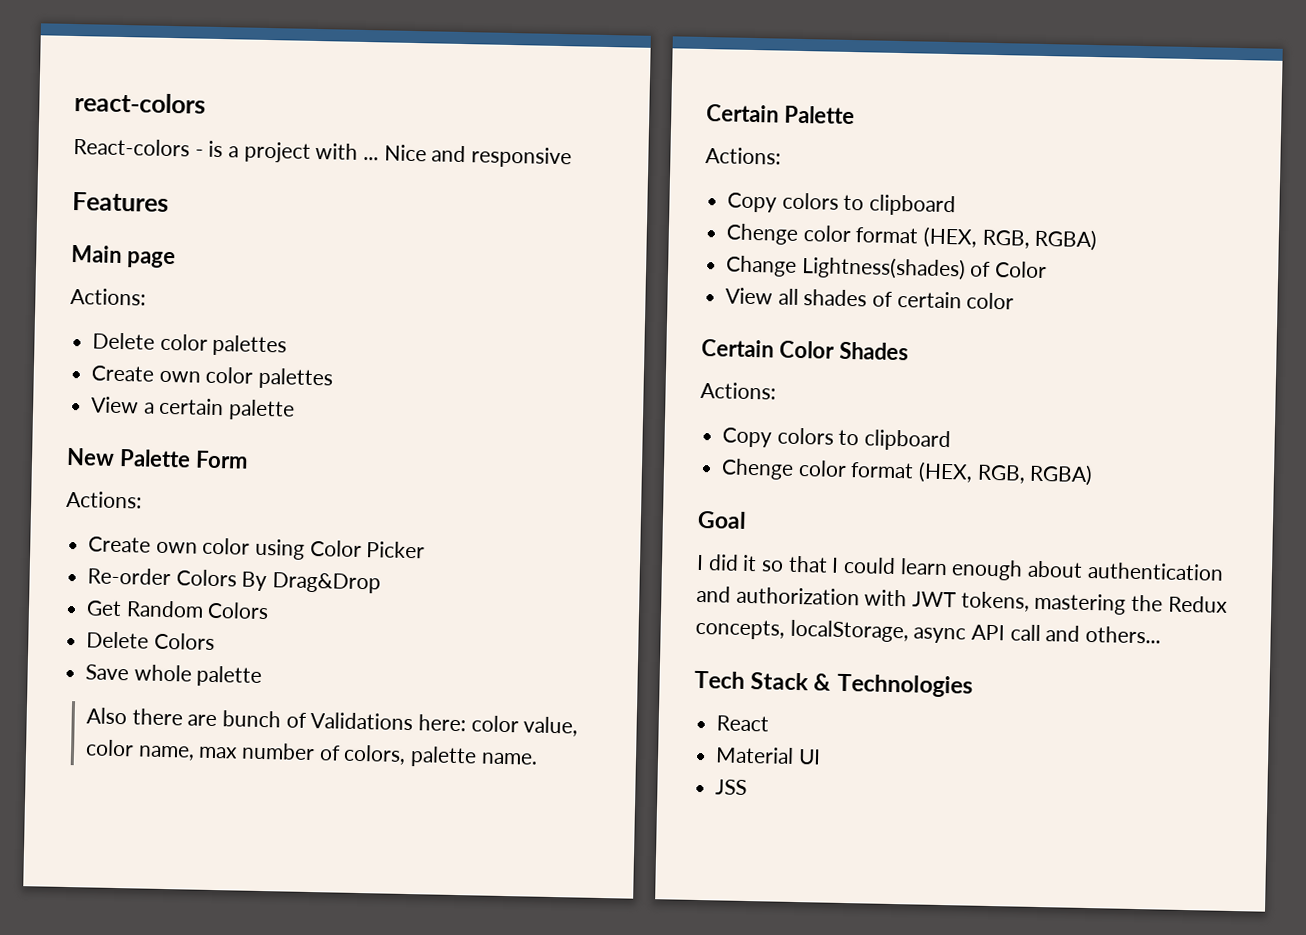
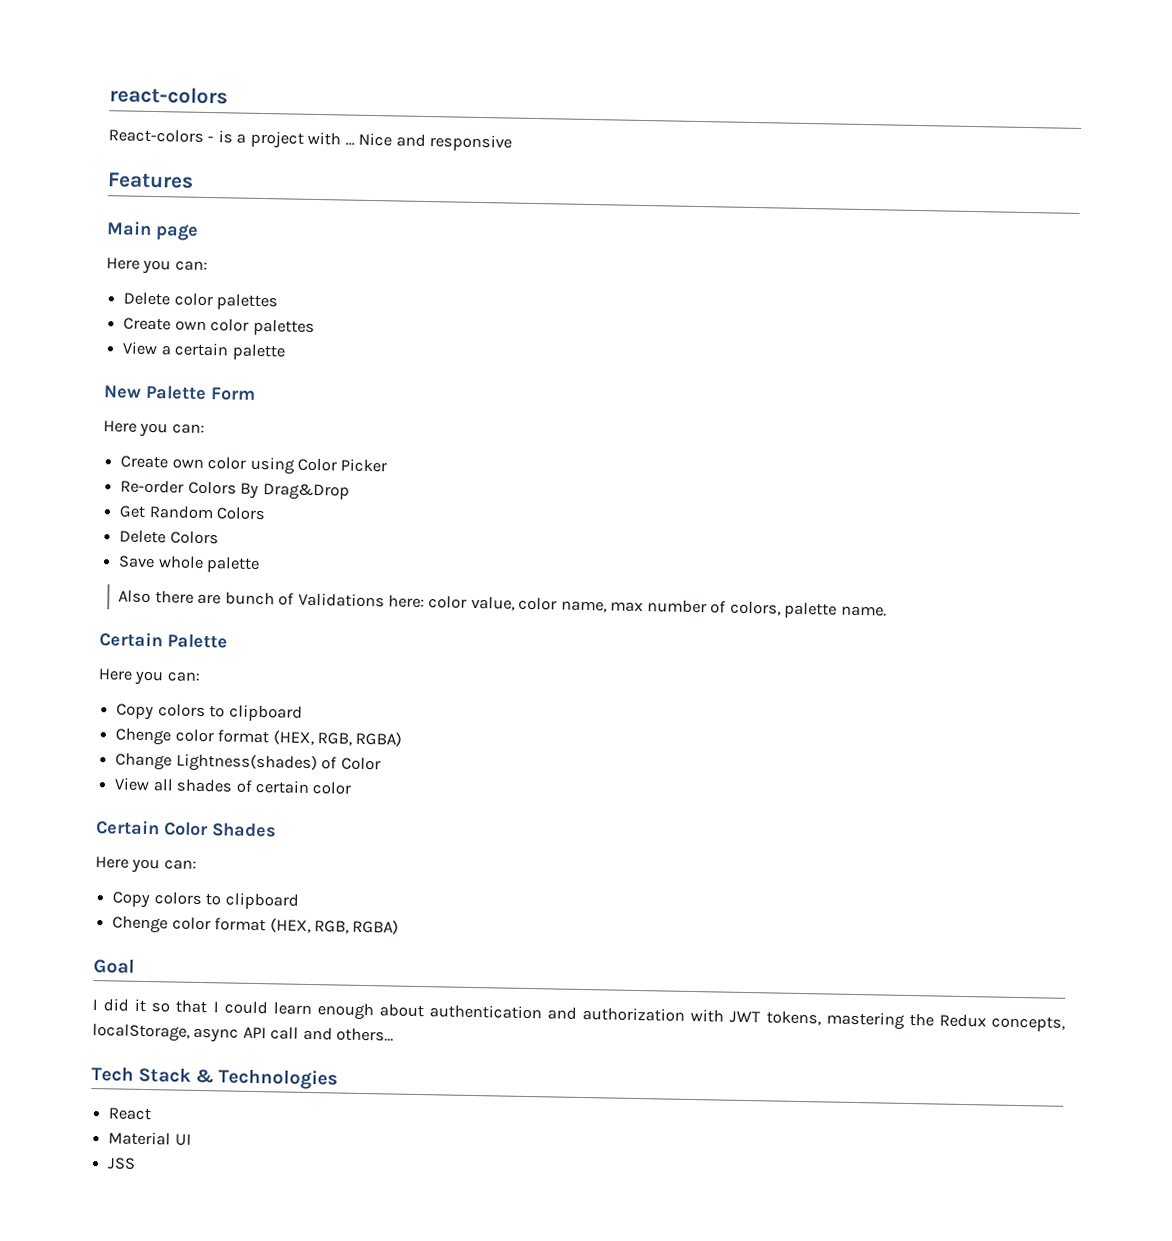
[70,287,146,306] Actions: -> [106,257,208,275] Here you can:
[66,490,142,509] Actions: -> [103,420,205,438] Here you can:
[705,147,781,165] Actions: -> [98,668,200,686] Here you can:
[700,381,776,400] Actions: -> [95,856,197,874] Here you can:

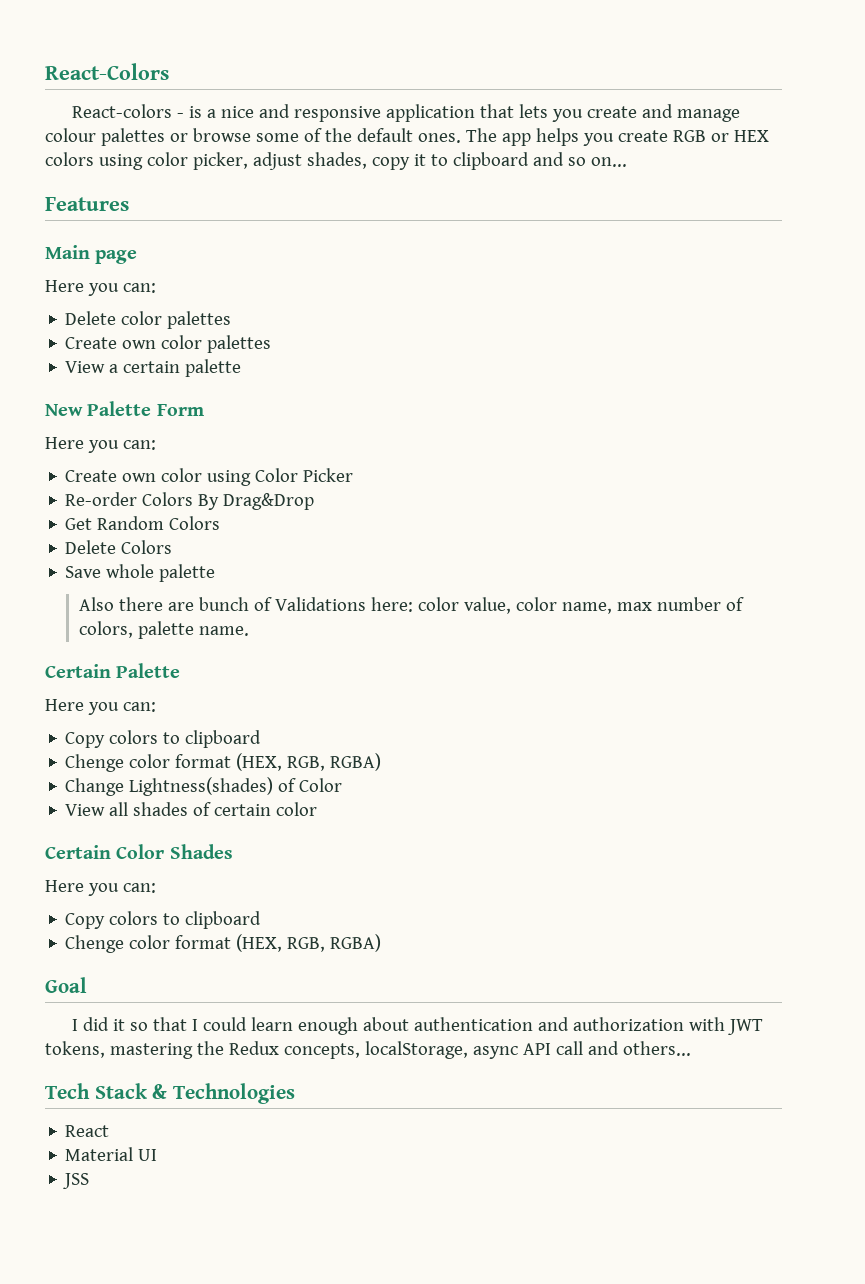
[109,86,228,105] react-colors -> [45,63,169,80] React-Colors
[249,130,513,152] project with ... Nice and responsive -> [220,104,740,122] [45,128,769,146] [45,152,627,170] nice and responsive application that lets you create and manage colour palettes or browse some of the default ones. The app helps you create RGB or HEX colors using color picker, adjust shades, copy it to clipboard and so on...

